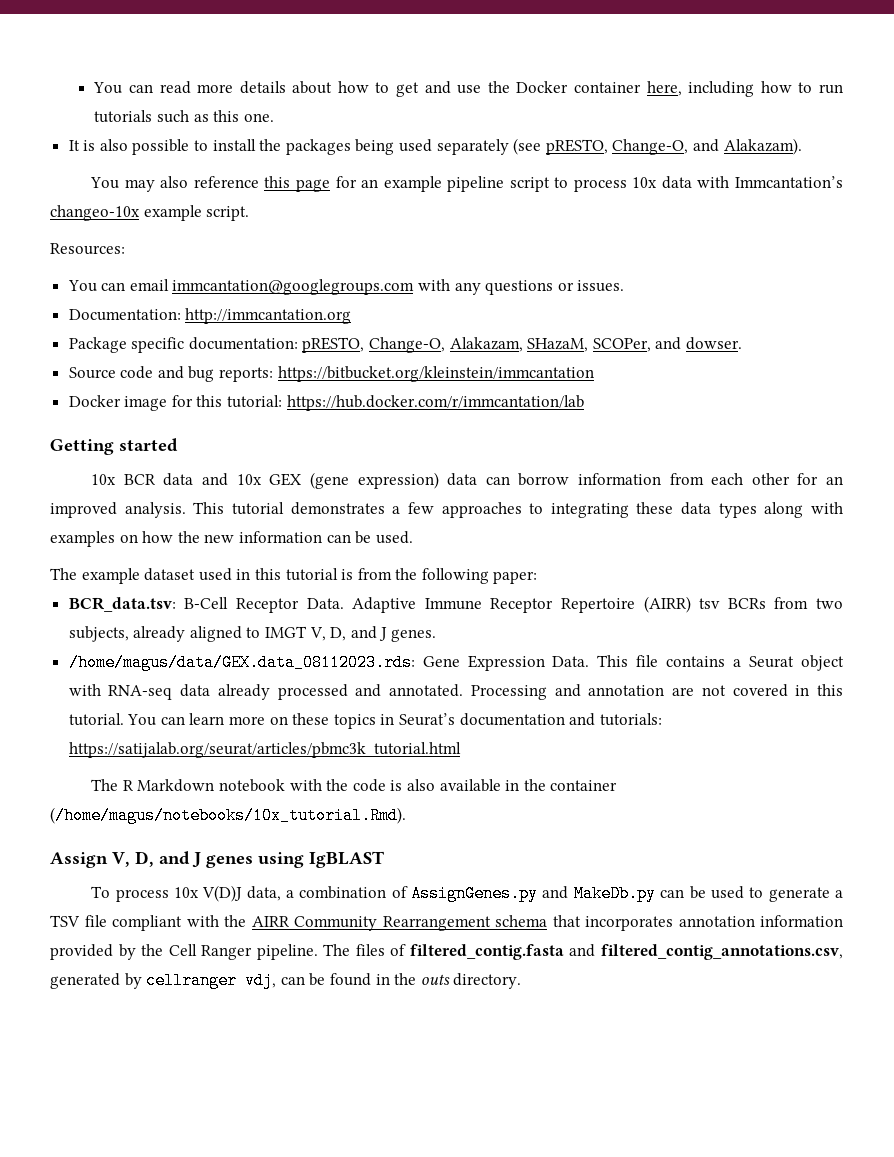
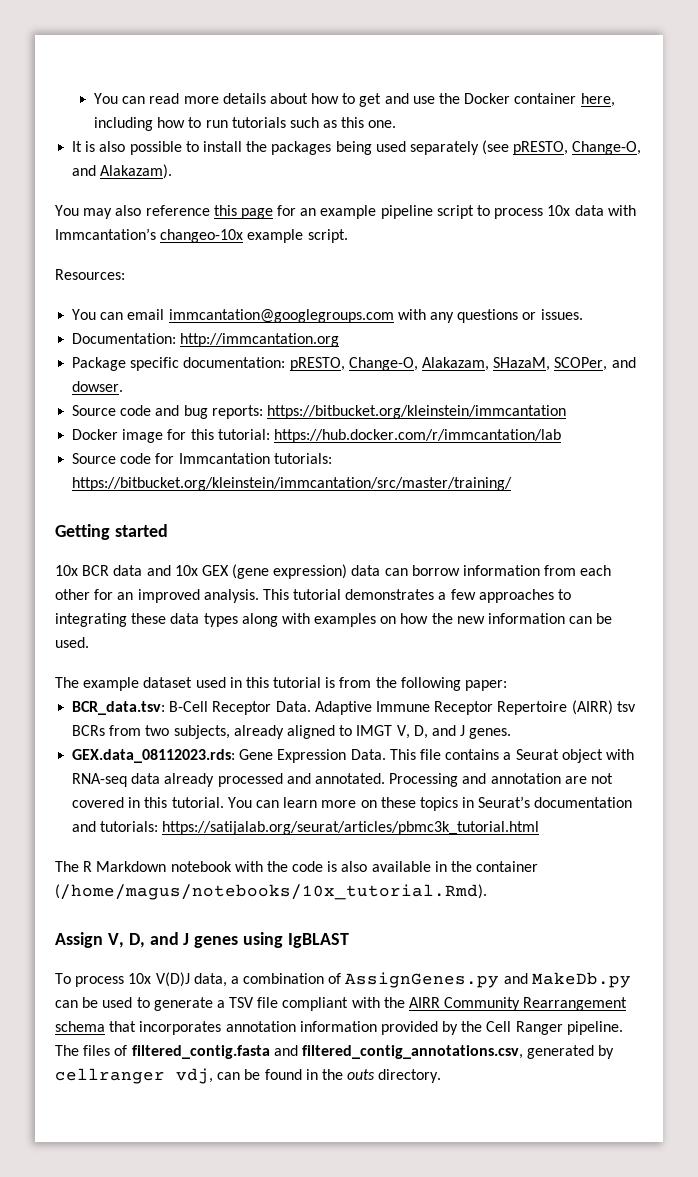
(584, 403) none -> [72,453,332,464] [72,477,513,491] // Source code for Immcantation tutorials: https://bitbucket.org/kleinstein/immcantation/src/master/training/
[68,654,415,671] /home/magus/data/GEX.data_08112023.rds: -> [72,749,236,763] GEX.data_08112023.rds:

